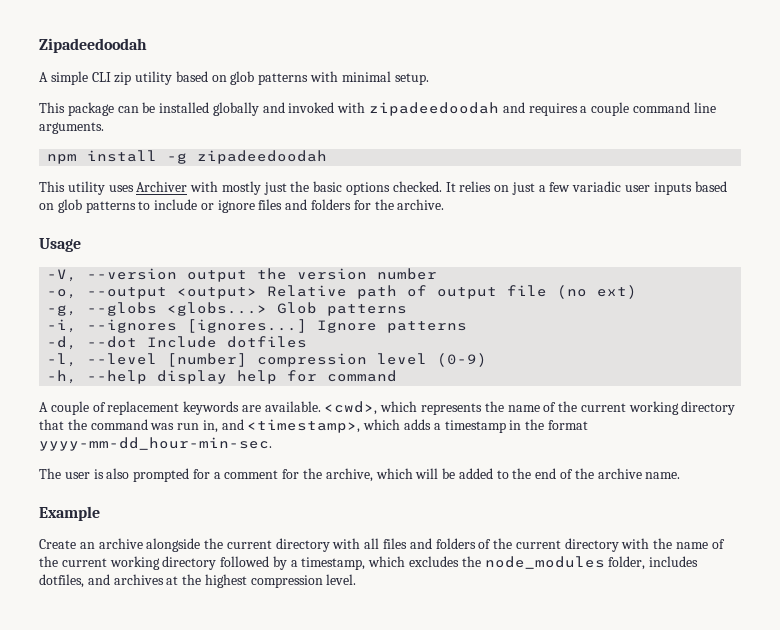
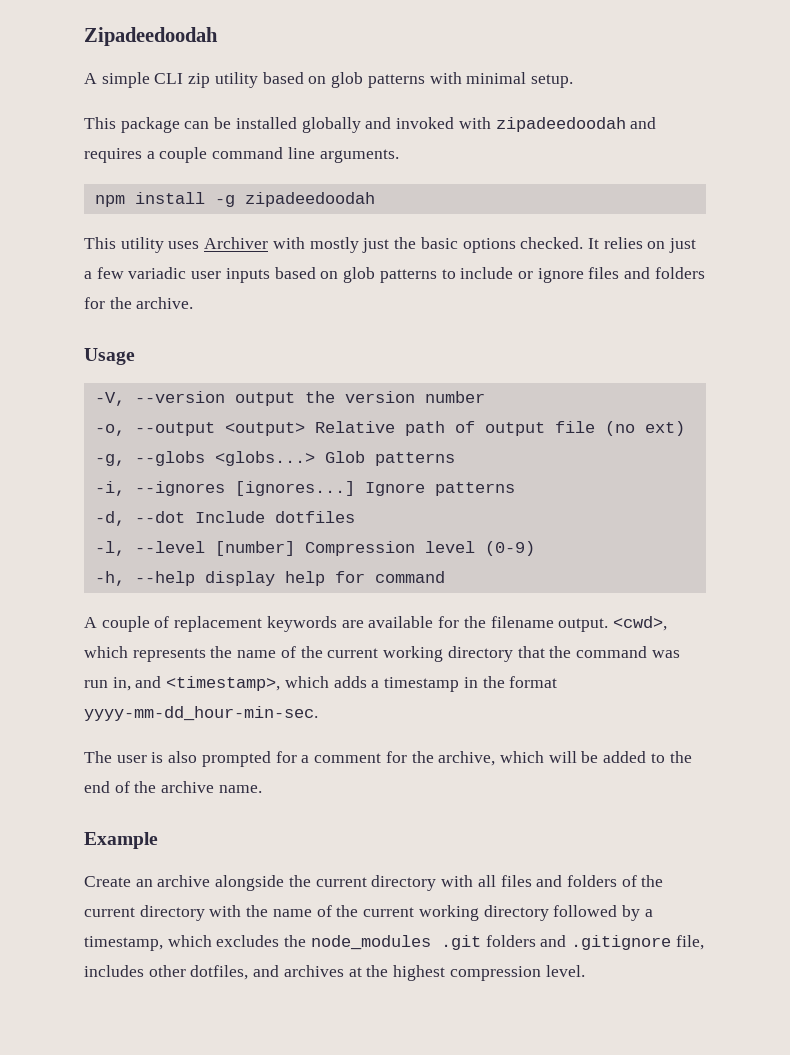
[257,353,368,367] compression -> [304,541,415,556] Compression
[264,401,321,412] available. -> [368,616,609,632] available for the filename output.
[608,556,699,570] folder, includes -> [440,935,704,950] [84,965,186,977] .git folders and .gitignore file, includes other

